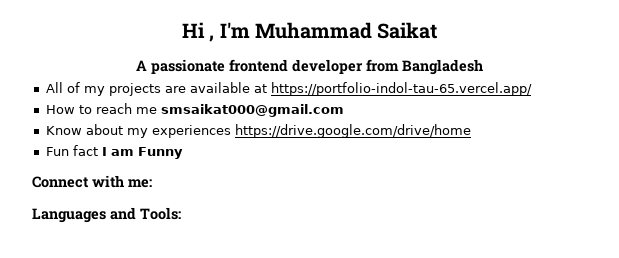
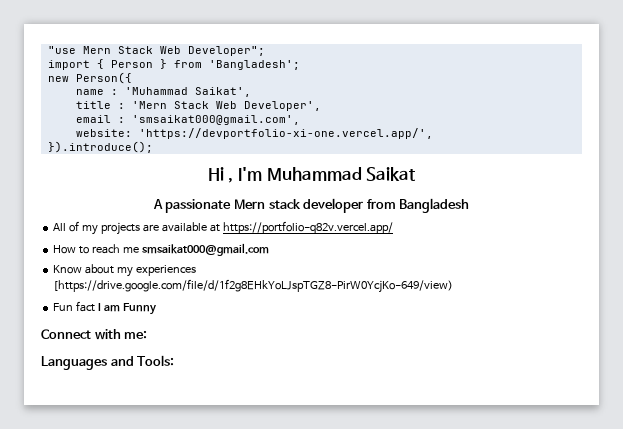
(181, 30) none -> [47,46,265,56] [47,59,300,70] [47,72,132,84] [75,87,251,97] [75,101,321,111] [75,115,300,125] [75,128,433,139] [47,141,153,153] "use Mern Stack Web Developer"; // import { Person } from 'Bangladesh'; // new Person({ // name : 'Muhammad Saikat', // title : 'Mern Stack Web Developer', // email : 'smsaikat000@gmail.com', // website: 'https://devportfolio-xi-one.vercel.app/', // }).introduce(); //
[229,59,288,72] frontend -> [233,199,301,209] Mern stack
[270,82,532,96] https://portfolio-indol-tau-65.vercel.app/ -> [222,221,393,234] https://portfolio-q82v.vercel.app/
[234,124,471,138] https://drive.google.com/drive/home -> [53,279,454,293] [https://drive.google.com/file/d/1f2g8EHkYoLJspTGZ8-PirW0YcjKo-649/view)

